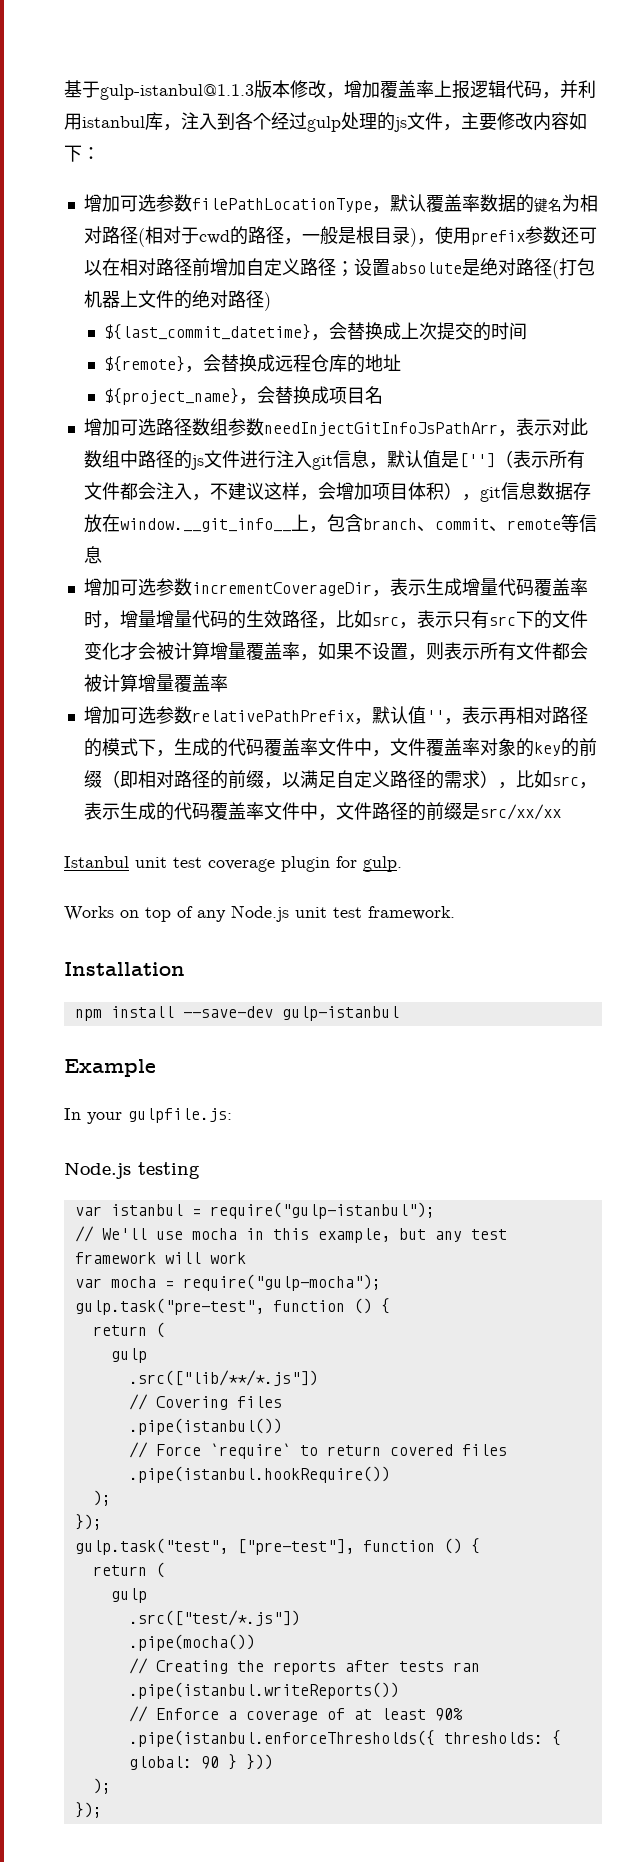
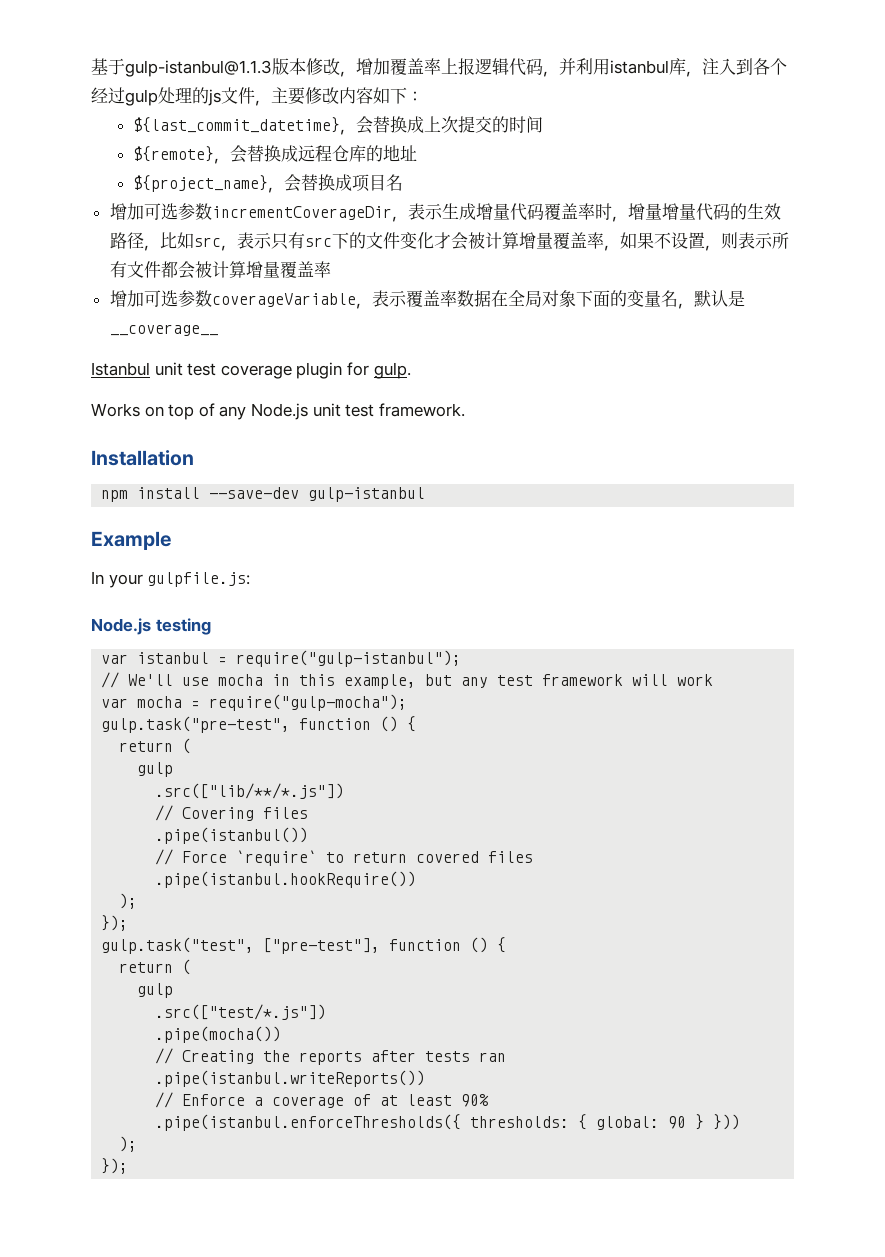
[83,194,598,213] [83,226,597,247] [83,258,595,279] [83,290,271,311] // 增加可选参数filePathLocationType，默认覆盖率数据的键名为相对路径(相对于cwd的路径，一般是根目录)，使用prefix参数还可以在相对路径前增加自定义路径；设置absolute是绝对路径(打包机器上文件的绝对路径) -> (423, 96) none
[83,418,588,437] [83,450,585,470] [83,482,591,502] [83,514,597,533] [83,546,102,564] // 增加可选路径数组参数needInjectGitInfoJsPathArr，表示对此数组中路径的js文件进行注入git信息，默认值是['']（表示所有文件都会注入，不建议这样，会增加项目体积），git信息数据存放在window.__git_info__上，包含branch、commit、remote等信息 -> (404, 182) none
[191,706,588,725] [83,738,597,757] [83,770,597,789] [83,802,561,821] relativePathPrefix，默认值''，表示再相对路径的模式下，生成的代码覆盖率文件中，文件覆盖率对象的key的前缀（即相对路径的前缀，以满足自定义路径的需求），比如src，表示生成的代码覆盖率文件中，文件路径的前缀是src/xx/xx -> [211,290,745,309] [109,324,218,336] coverageVariable，表示覆盖率数据在全局对象下面的变量名，默认是__coverage__

